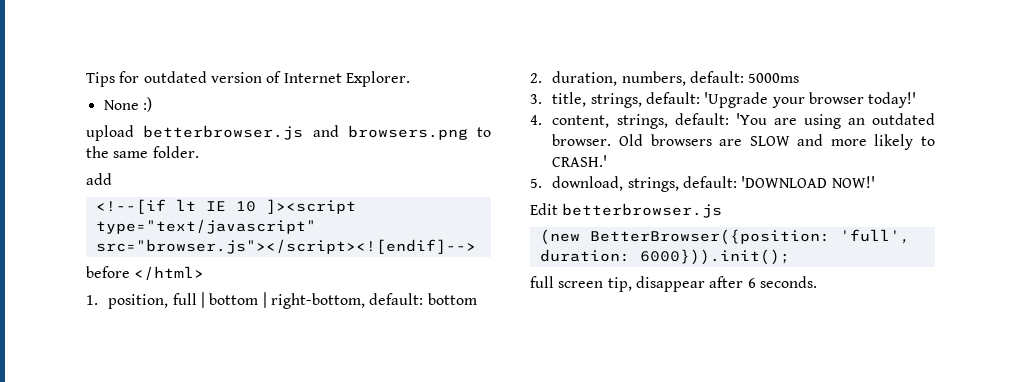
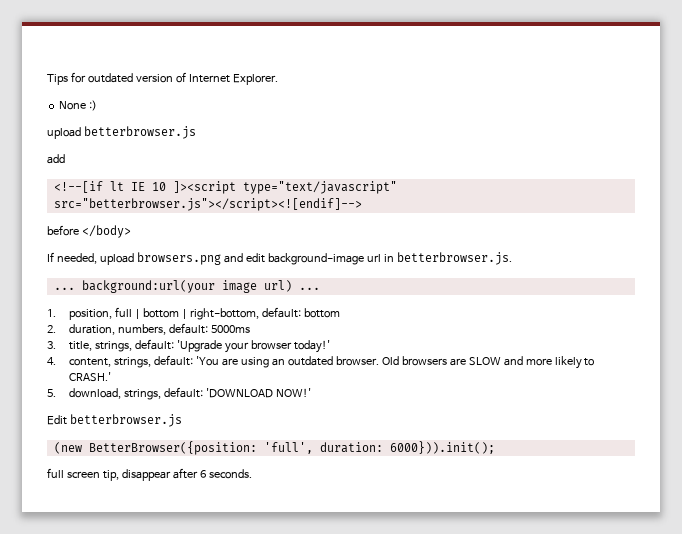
[312,125,491,140] [86,146,199,158] and browsers.png to the same folder. -> (196, 132) none
[95,239,476,254] src="browser.js"></script><![endif]--> -> [53,198,362,211] src="betterbrowser.js"></script><![endif]-->
[134,266,205,280] </html> -> [81,225,131,238] [47,252,512,265] [53,280,320,293] </body> // If needed, upload browsers.png and edit background-image url in betterbrowser.js. // ... background:url(your image url) ...

